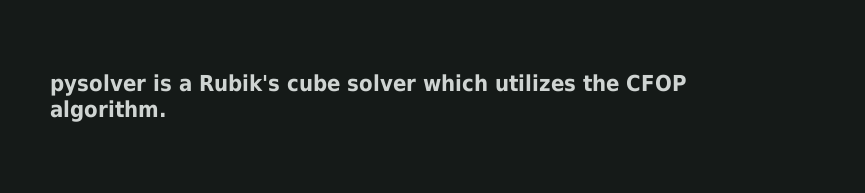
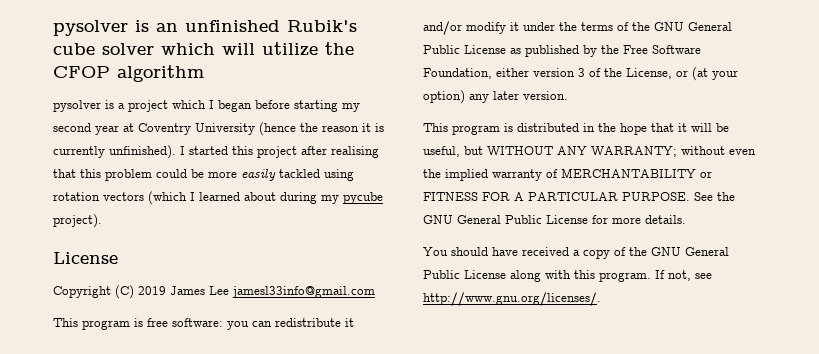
[50,74,192,96] pysolver is a -> [53,20,280,36] pysolver is an unfinished
[495,74,687,92] [50,100,167,122] utilizes the CFOP algorithm. -> [222,42,354,57] [53,65,204,82] [53,100,360,112] [53,122,384,136] [53,145,379,159] [53,169,354,181] [53,191,383,205] [53,214,102,228] [53,252,118,264] [53,285,375,299] [53,318,354,330] [423,21,732,35] [423,45,701,57] [423,67,738,81] [423,90,568,104] [423,123,729,135] [423,146,756,157] [423,168,712,181] [423,192,735,201] [423,215,686,224] [423,247,729,259] [423,270,712,282] [423,292,601,306] will utilize the CFOP algorithm // pysolver is a project which I began before starting my second year at Coventry University (hence the reason it is currently unfinished). I started this project after realising that this problem could be more easily tackled using rotation vectors (which I learned about during my pycube project). // License // Copyright (C) 2019 James Lee jamesl33info@gmail.com // This program is free software: you can redistribute it and/or modify it under the terms of the GNU General Public License as published by the Free Software Foundation, either version 3 of the License, or (at your option) any later version. // This program is distributed in the hope that it will be useful, but WITHOUT ANY WARRANTY; without even the implied warranty of MERCHANTABILITY or FITNESS FOR A PARTICULAR PURPOSE. See the GNU General Public License for more details. // You should have received a copy of the GNU General Public License along with this program. If not, see http://www.gnu.org/licenses/.

